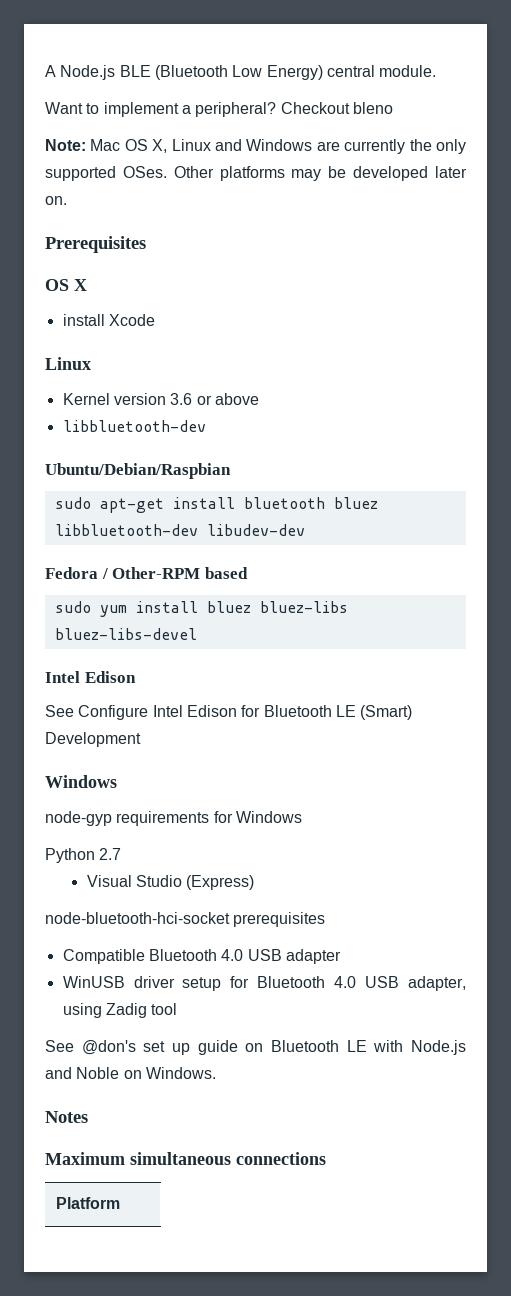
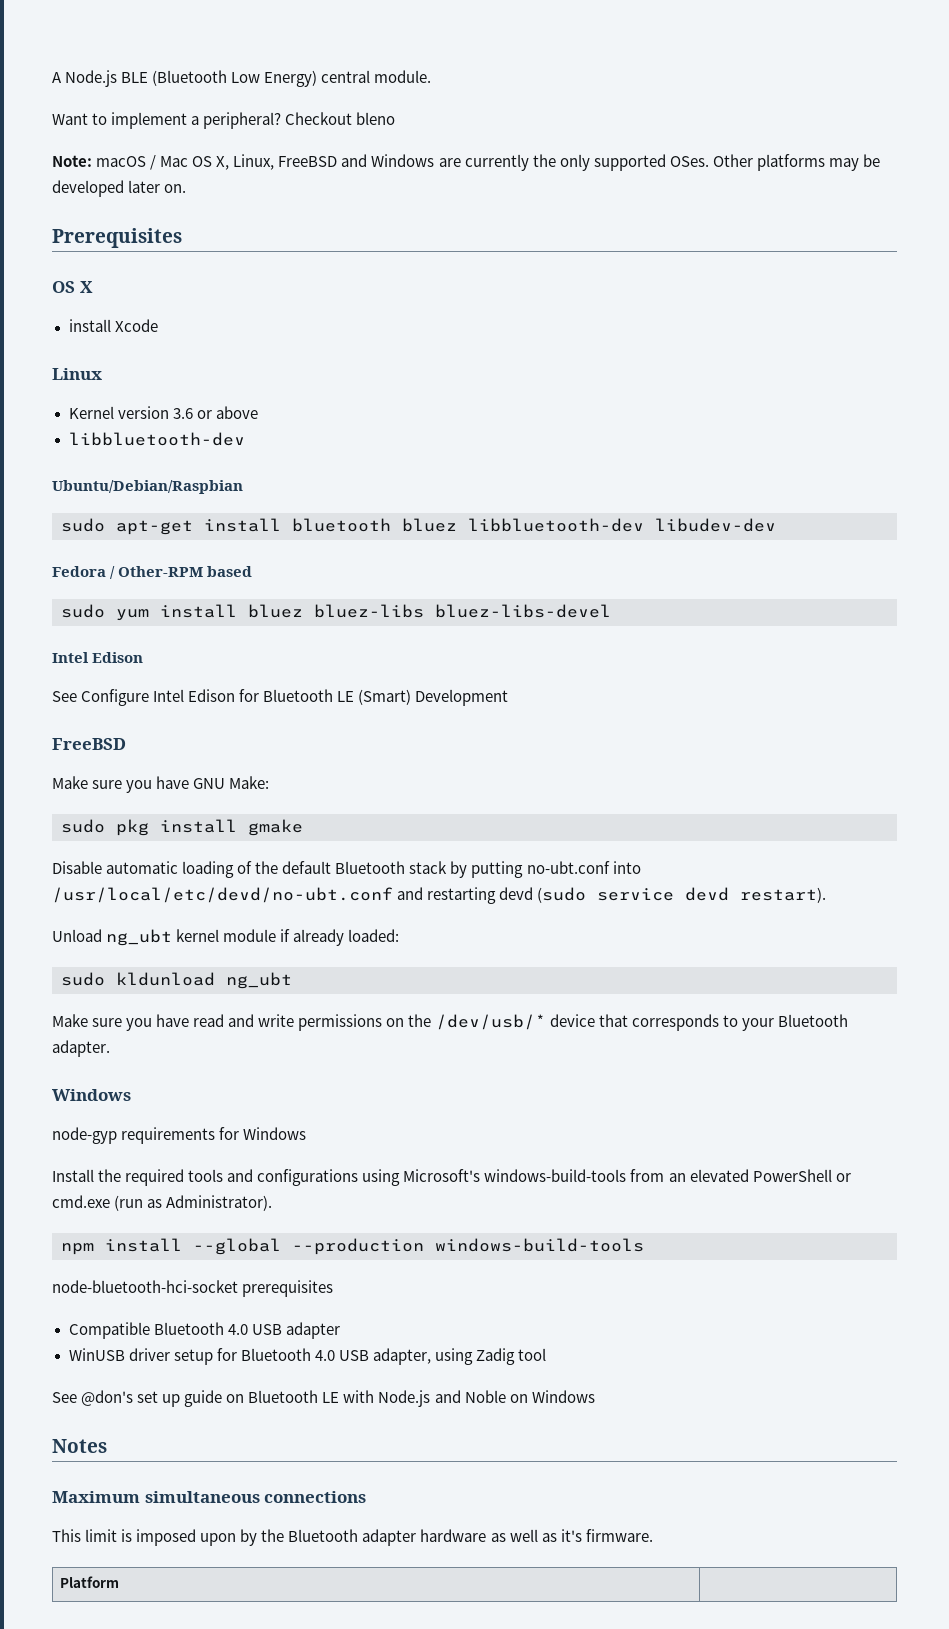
(86, 145) none -> [96,155,157,170] macOS /
[171,139,211,151] Linux -> [233,154,338,170] Linux, FreeBSD
(141, 739) none -> [52,738,126,750] [52,776,270,793] [61,819,303,836] [52,861,641,878] [52,887,827,904] [52,929,400,946] [61,972,292,989] [52,1014,848,1031] [52,1040,110,1057] // FreeBSD // Make sure you have GNU Make: // sudo pkg install gmake // Disable automatic loading of the default Bluetooth stack by putting no-ubt.conf into /usr/local/etc/devd/no-ubt.conf and restarting devd (sudo service devd restart). // Unload ng_ubt kernel module if already loaded: // sudo kldunload ng_ubt // Make sure you have read and write permissions on the /dev/usb/* device that corresponds to your Bluetooth adapter.
[45,848,122,863] [86,875,255,890] Python 2.7 // Visual Studio (Express) -> [52,1169,851,1186] [52,1195,273,1211] [61,1238,644,1255] Install the required tools and configurations using Microsoft's windows-build-tools from an elevated PowerShell or cmd.exe (run as Administrator). // npm install --global --production windows-build-tools
[145,1067,216,1079] Windows. -> [531,1390,595,1403] Windows
(326, 1158) none -> [52,1529,653,1546] // This limit is imposed upon by the Bluetooth adapter hardware as well as it's firmware.

